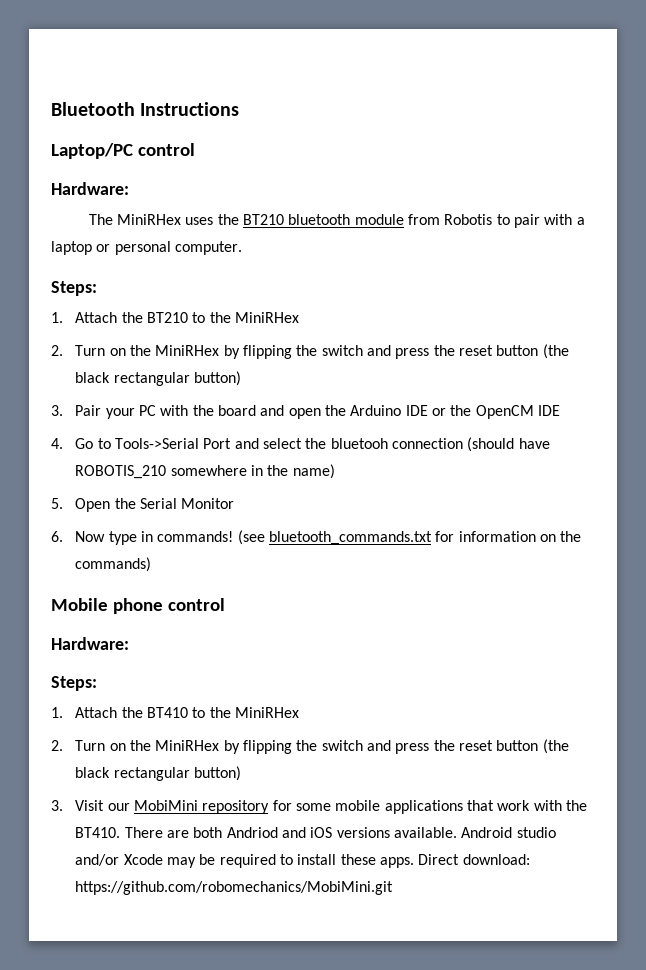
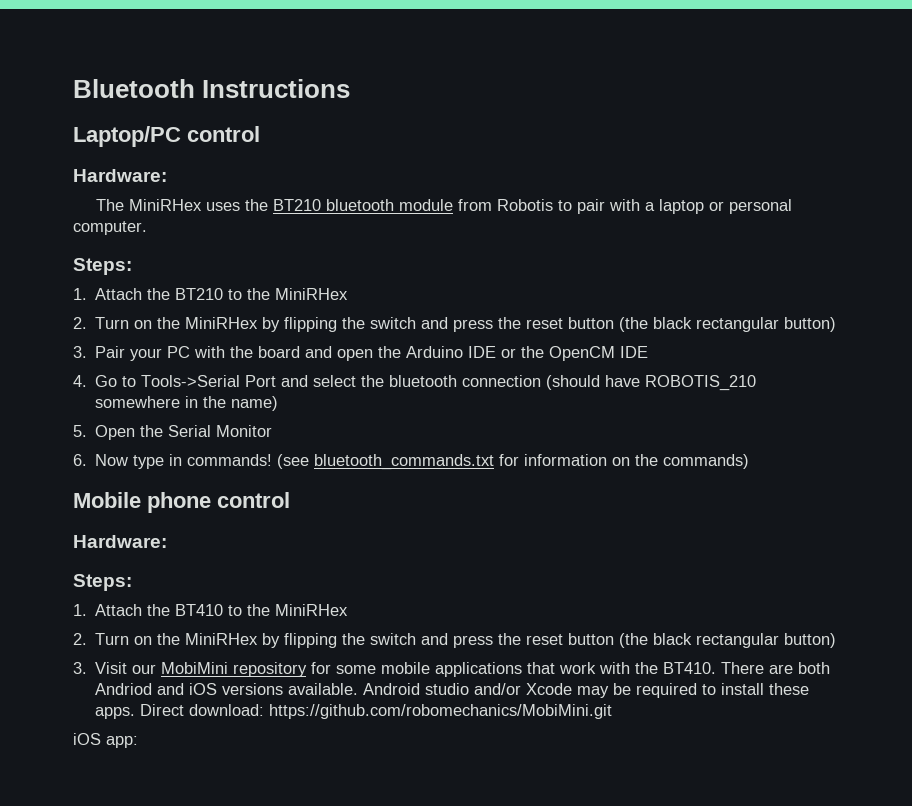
[330,438,388,449] bluetooh -> [389,375,458,387] bluetooth
(394, 888) none -> [73,733,138,748] // iOS app:

